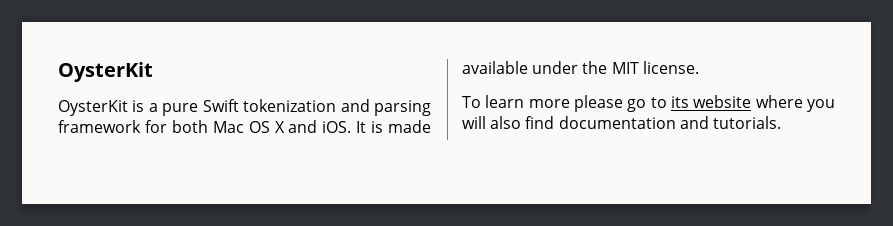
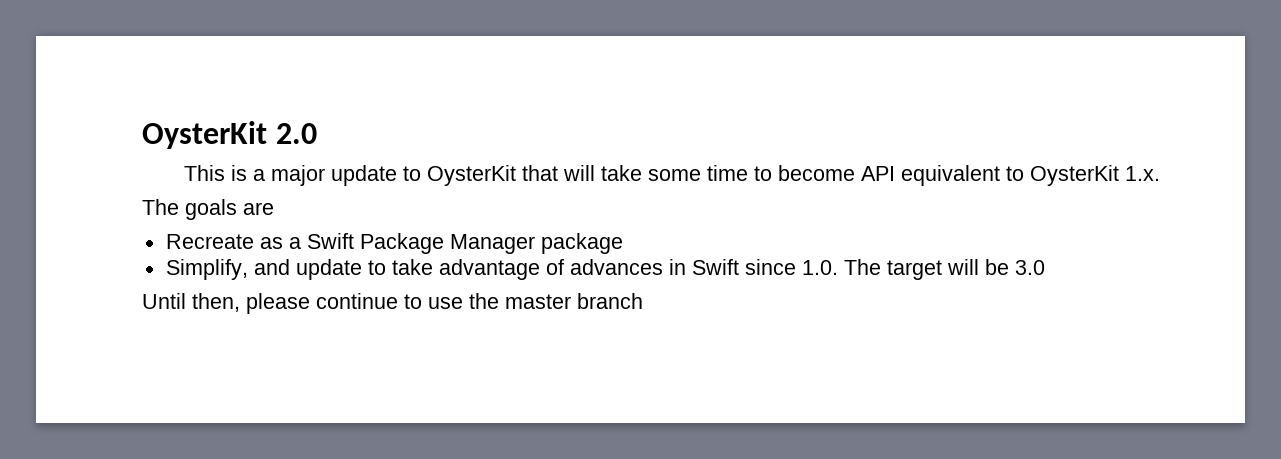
[58,62,153,82] [58,99,431,116] [58,120,431,133] [462,61,699,74] [462,95,835,112] [462,116,781,129] OysterKit // OysterKit is a pure Swift tokenization and parsing framework for both Mac OS X and iOS. It is made available under the MIT license. // To learn more please go to its website where you will also find documentation and tutorials. -> [142,121,317,149] [184,165,1161,186] [142,199,274,220] [165,233,623,254] [165,259,1045,280] [142,293,643,314] OysterKit 2.0 // This is a major update to OysterKit that will take some time to become API equivalent to OysterKit 1.x. // The goals are // Recreate as a Swift Package Manager package // Simplify, and update to take advantage of advances in Swift since 1.0. The target will be 3.0 // Until then, please continue to use the master branch

